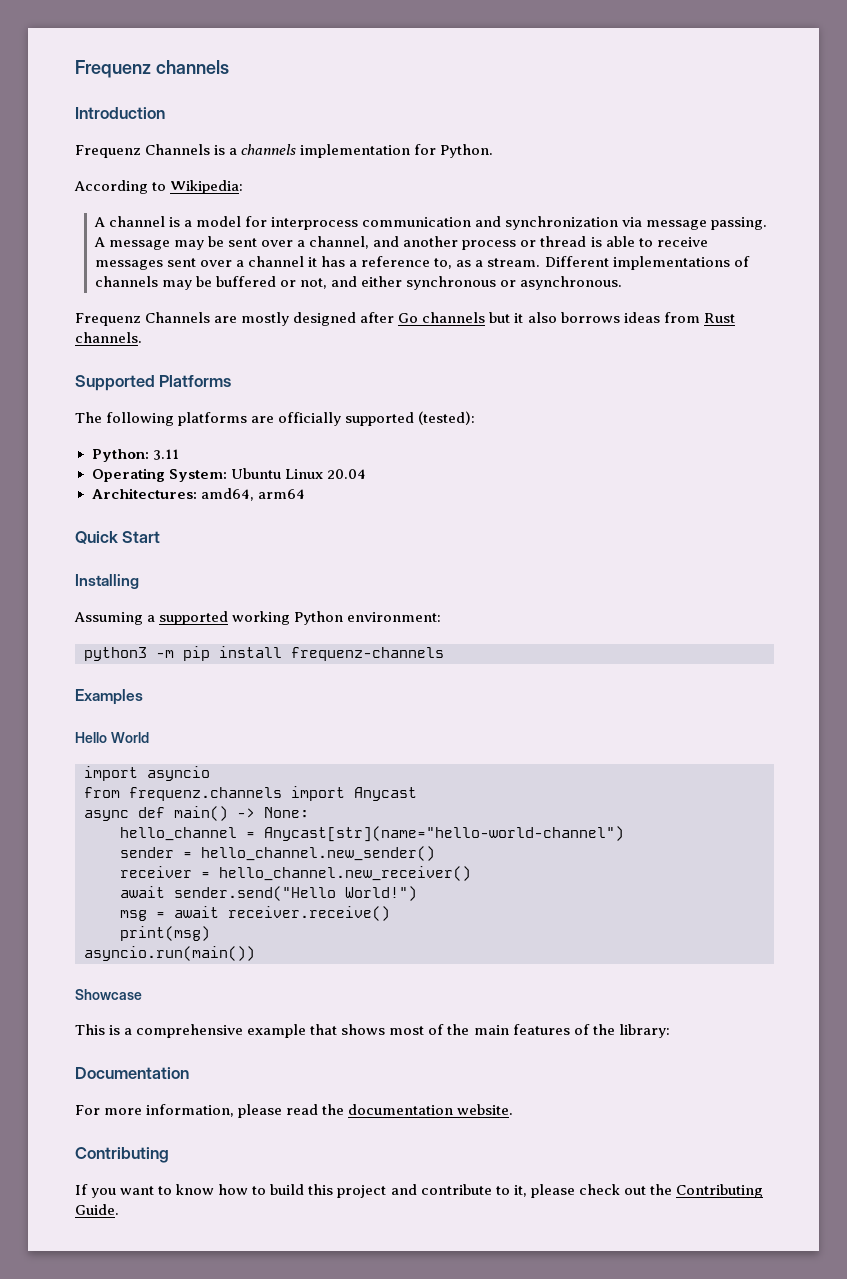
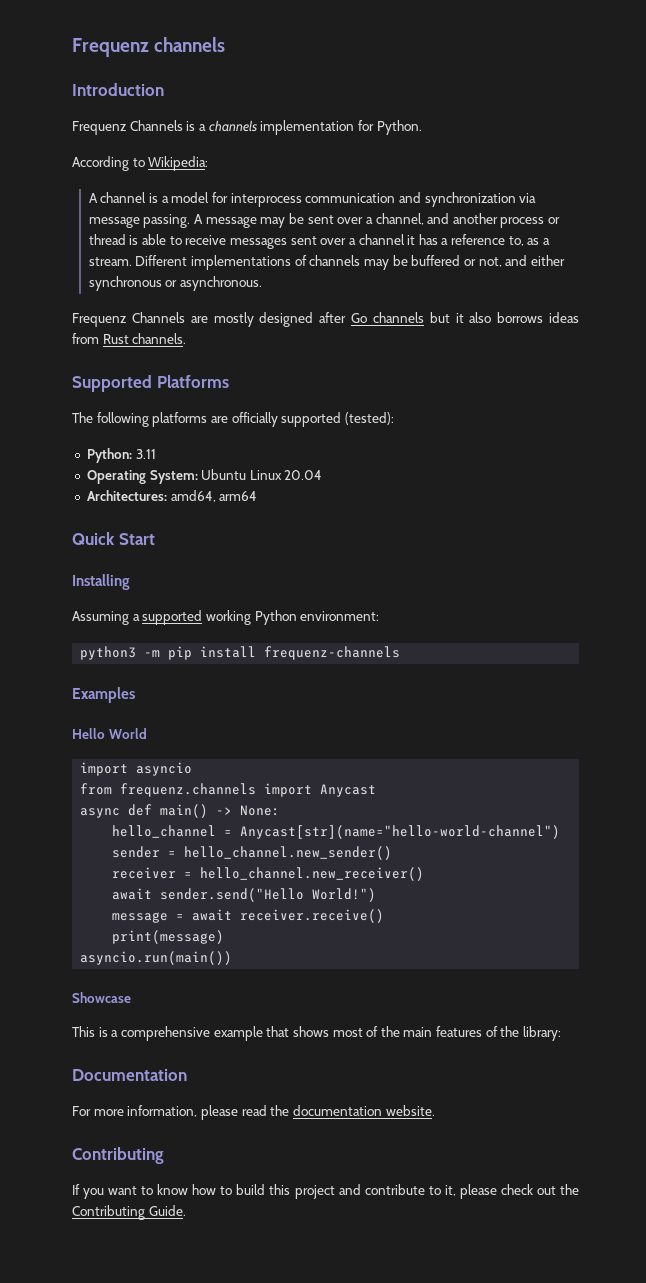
[120,910,147,921] msg -> [112,912,169,923] message
[120,926,210,941] print(msg) -> [112,930,225,944] print(message)

